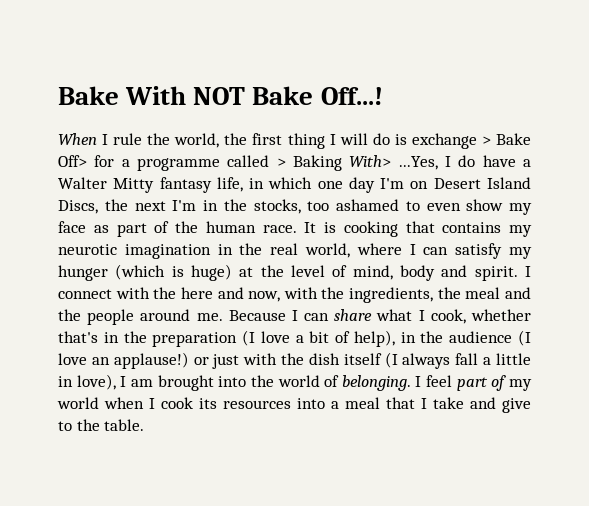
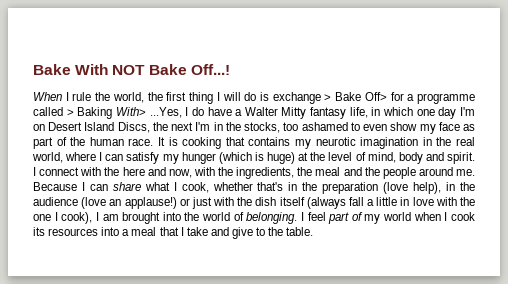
[242,330,351,346] (I love a bit of -> [383,182,409,194] (love
[518,330,531,346] [58,353,87,365] (I love -> [81,197,107,209] (love
[384,352,451,369] (I always -> [306,197,346,209] (always
[76,374,116,390] love), -> [412,197,476,206] [33,212,93,224] love with the one I cook),

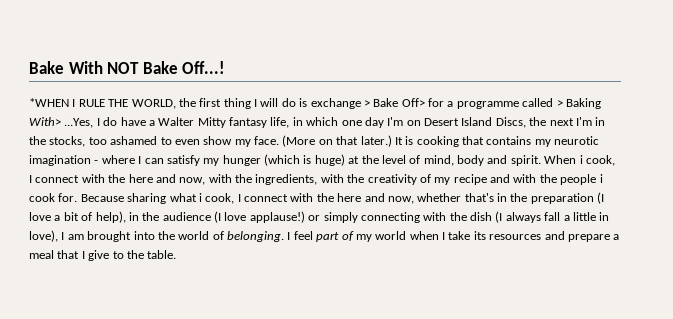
[33,92,144,103] When I rule the world, -> [29,98,176,109] *WHEN I RULE THE WORLD,
[438,122,476,131] [33,137,154,149] face as part of the human race. -> [254,135,392,147] face. (More on that later.)
[422,137,476,146] [32,152,63,163] in the real world, -> [94,160,99,164] -
(476, 158) none -> [544,155,615,166] When i cook,
[297,167,475,179] [33,182,209,193] the meal and the people around me. Because I can share what I cook, -> [320,174,603,185] [29,193,414,204] with the creativity of my recipe and with the people i cook for. Because sharing what i cook, I connect with the here and now,
[383,182,476,194] [33,197,212,209] (love help), in the audience (love an applause!) or just -> [597,192,605,204] [29,211,420,223] (I love a bit of help), in the audience (I love applause!) or simply connecting
[279,197,346,209] itself (always -> [495,211,541,223] (I always
[412,197,476,206] [33,212,93,224] love with the one I cook), -> [29,230,58,242] love),
[451,212,476,221] cook -> [448,231,471,240] take
[101,227,120,236] into -> [544,231,610,242] and prepare
[186,227,229,236] take and -> (85, 255) none

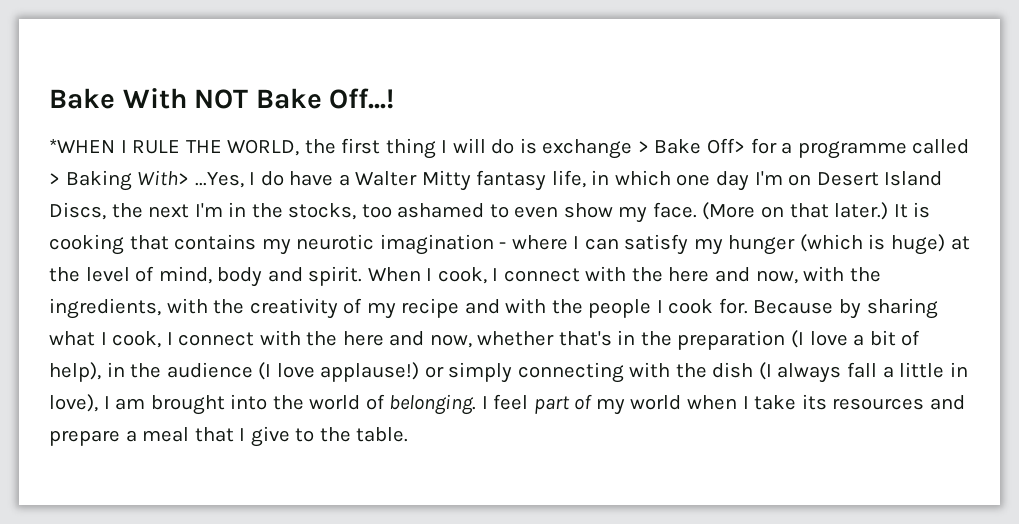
[579,155,583,164] i -> [426,268,433,281] I
[599,174,603,183] i -> [656,300,663,313] I
(124, 198) none -> [839,299,862,319] by
[198,193,202,202] i -> [100,332,107,345] I

